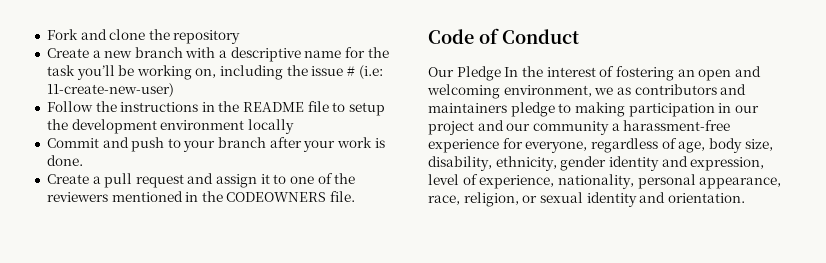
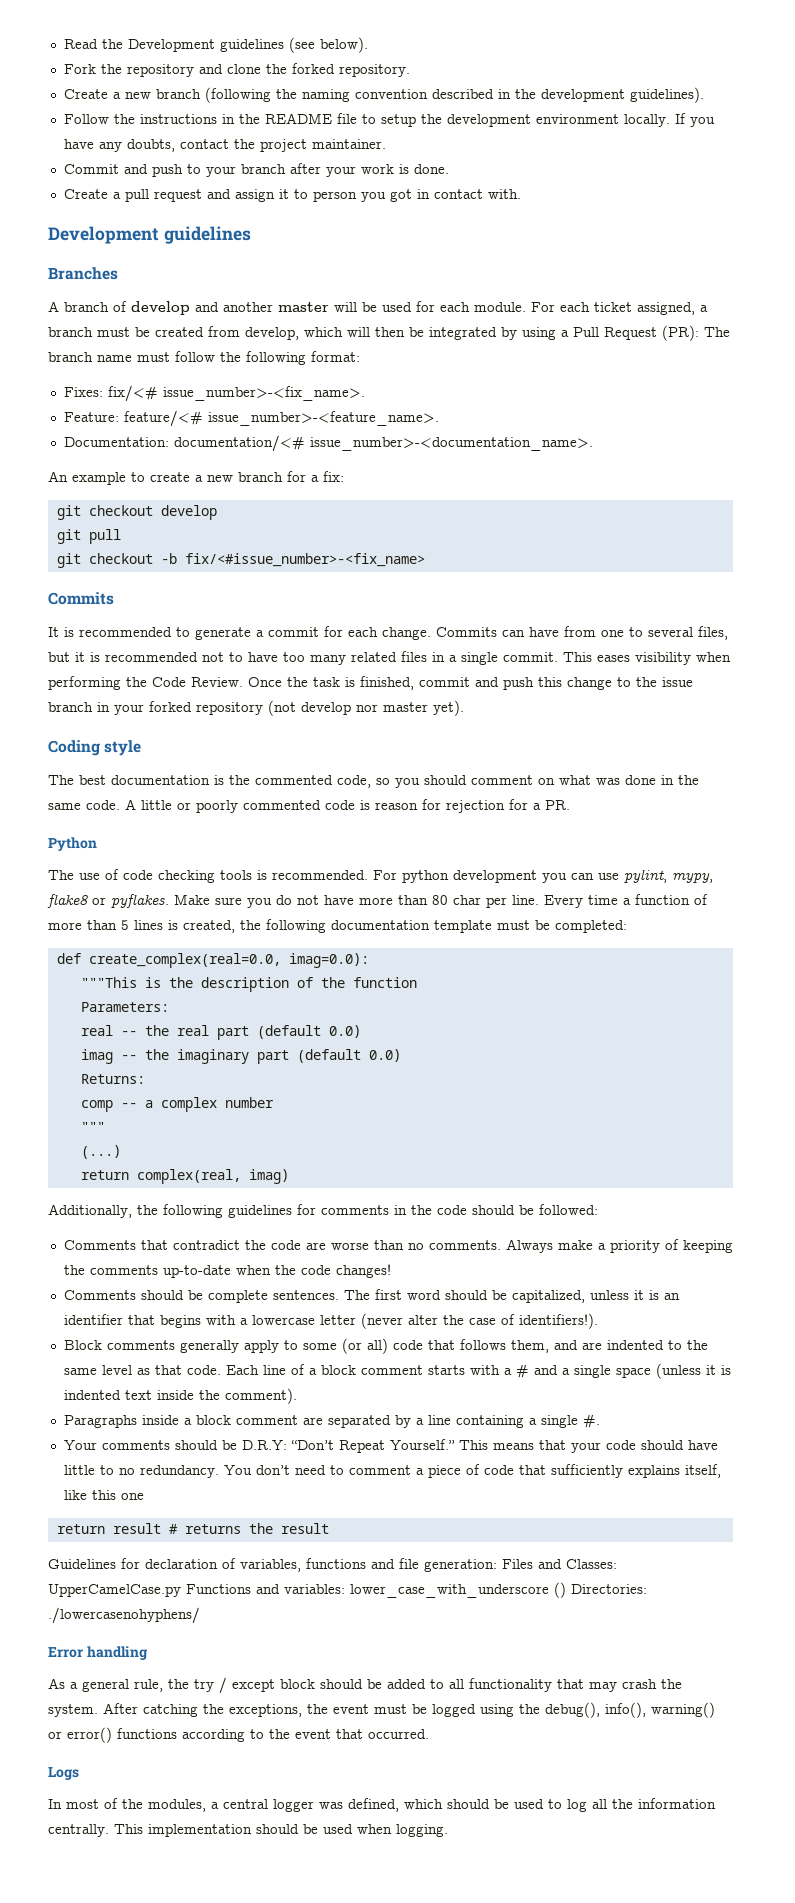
[46,29,78,40] Fork -> [63,37,368,53] [63,64,194,77] Read the Development guidelines (see below). // Fork the repository
[173,30,241,44] repository -> [291,63,410,77] forked repository.
[185,47,389,62] [46,65,383,80] [46,83,174,97] with a descriptive name for the task you’ll be working on, including the issue # (i.e: 11-create-new-user) -> [204,87,704,103] (following the naming convention described in the development guidelines).
[247,119,294,134] locally -> [623,113,715,127] [63,139,386,152] locally. If you have any doubts, contact the project maintainer.
[290,173,356,184] [46,191,356,202] [428,28,579,44] [428,66,761,81] [427,84,747,99] [428,102,759,117] [428,120,731,135] [428,138,773,153] [428,156,765,171] [428,174,782,189] [428,192,745,207] one of the reviewers mentioned in the CODEOWNERS file. // Code of Conduct // Our Pledge In the interest of fostering an open and welcoming environment, we as contributors and maintainers pledge to making participation in our project and our community a harassment-free experience for everyone, regardless of age, body size, disability, ethnicity, gender identity and expression, level of experience, nationality, personal appearance, race, religion, or sexual identity and orientation. -> [312,189,521,202] [48,226,251,244] [48,267,118,280] [48,301,708,315] [48,325,730,341] [48,351,360,365] [63,385,365,402] [63,410,439,427] [63,435,593,452] [48,471,344,485] [56,505,217,520] [56,529,121,544] [56,553,425,568] [48,592,114,605] [48,626,728,640] [48,651,731,665] [48,676,693,690] [48,700,464,716] [48,740,142,756] [48,775,699,788] [48,799,570,813] [48,837,97,851] [48,869,713,883] [47,894,708,908] [48,919,627,933] [56,953,369,968] [80,977,417,992] [80,1002,169,1012] [80,1025,361,1040] [80,1049,401,1064] [80,1074,145,1084] [80,1097,274,1112] [80,1122,105,1132] [80,1145,121,1159] [80,1169,289,1184] [48,1204,598,1218] [63,1239,733,1253] [63,1264,391,1278] [63,1289,680,1303] [63,1313,598,1329] [63,1338,708,1354] [63,1363,731,1379] [63,1388,297,1404] [63,1414,600,1428] [63,1439,718,1453] [63,1464,721,1478] [63,1490,144,1500] [56,1523,329,1534] [48,1558,617,1572] [48,1582,647,1598] [48,1607,200,1624] [48,1646,148,1660] [48,1677,682,1694] [48,1702,715,1718] [48,1727,429,1743] [48,1767,79,1780] [48,1798,716,1812] [48,1824,448,1837] person you got in contact with. // Development guidelines // Branches // A branch of develop and another master will be used for each module. For each ticket assigned, a branch must be created from develop, which will then be integrated by using a Pull Request (PR): The branch name must follow the following format: // Fixes: fix/<# issue_number>-<fix_name>. // Feature: feature/<# issue_number>-<feature_name>. // Documentation: documentation/<# issue_number>-<documentation_name>. // An example to create a new branch for a fix: // git checkout develop // git pull // git checkout -b fix/<#issue_number>-<fix_name> // Commits // It is recommended to generate a commit for each change. Commits can have from one to several files, but it is recommended not to have too many related files in a single commit. This eases visibility when performing the Code Review. Once the task is finished, commit and push this change to the issue branch in your forked repository (not develop nor master yet). // Coding style // The best documentation is the commented code, so you should comment on what was done in the same code. A little or poorly commented code is reason for rejection for a PR. // Python // The use of code checking tools is recommended. For python development you can use pylint, mypy, flake8 or pyflakes. Make sure you do not have more than 80 char per line. Every time a function of more than 5 lines is created, the following documentation template must be completed: // def create_complex(real=0.0, imag=0.0): // """This is the description of the function // Parameters: // real -- the real part (default 0.0) // imag -- the imaginary part (default 0.0) // Returns: // comp -- a complex number // """ // (...) // return complex(real, imag) // Additionally, the following guidelines for comments in the code should be followed: // Comments that contradict the code are worse than no comments. Always make a priority of keeping the comments up-to-date when the code changes! // Comments should be complete sentences. The first word should be capitalized, unless it is an identifier that begins with a lowercase letter (never alter the case of identifiers!). // Block comments generally apply to some (or all) code that follows them, and are indented to the same level as that code. Each line of a block comment starts with a # and a single space (unless it is indented text inside the comment). // Paragraphs inside a block comment are separated by a line containing a single #. // Your comments should be D.R.Y: “Don’t Repeat Yourself.” This means that your code should have little to no redundancy. You don’t need to comment a piece of code that sufficiently explains itself, like this one // return result # returns the result // Guidelines for declaration of variables, functions and file generation: Files and Classes: UpperCamelCase.py Functions and variables: lower_case_with_underscore () Directories: ./lowercasenohyphens/ // Error handling // As a general rule, the try / except block should be added to all functionality that may crash the system. After catching the exceptions, the event must be logged using the debug(), info(), warning() or error() functions according to the event that occurred. // Logs // In most of the modules, a central logger was defined, which should be used to log all the information centrally. This implementation should be used when logging.

